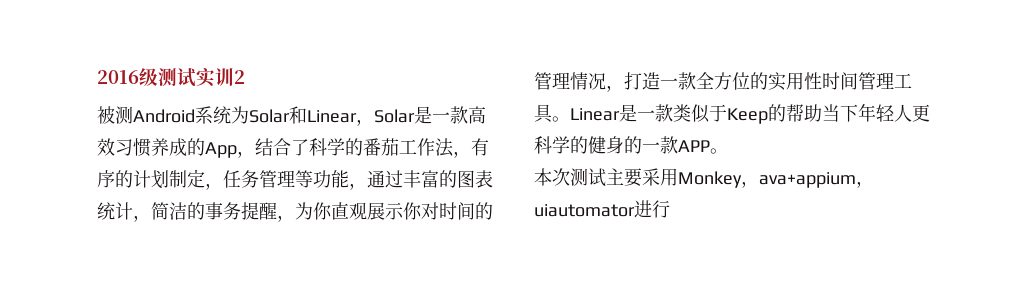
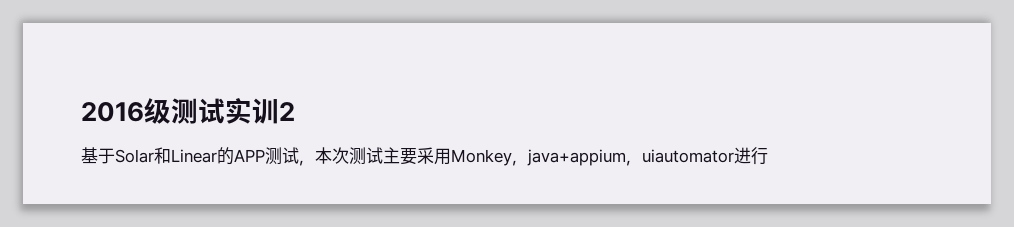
[97,106,486,126] [97,138,489,158] [97,169,493,190] [97,202,493,222] [534,72,912,92] [534,103,930,124] [534,136,728,154] 被测Android系统为Solar和Linear，Solar是一款高效习惯养成的App，结合了科学的番茄工作法，有序的计划制定，任务管理等功能，通过丰富的图表统计，简洁的事务提醒，为你直观展示你对时间的管理情况，打造一款全方位的实用性时间管理工具。Linear是一款类似于Keep的帮助当下年轻人更科学的健身的一款APP。 // -> [81,147,315,166] 基于Solar和Linear的APP测试，
[759,172,856,188] ava+appium -> [527,149,626,166] java+appium

